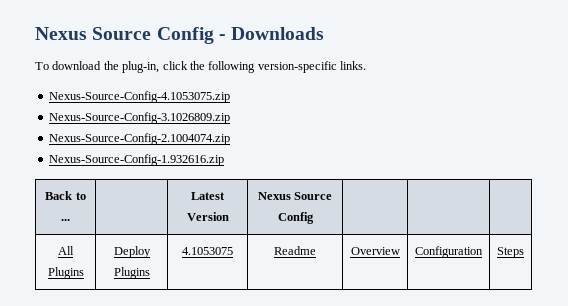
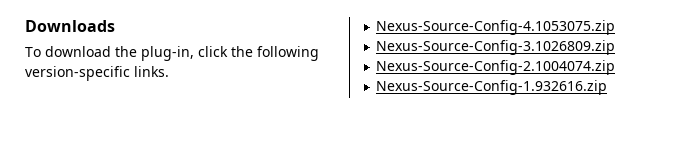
[35,27,226,44] Nexus Source Config - -> (25, 26) none
[45,191,86,200] [61,218,70,221] [191,192,226,200] [186,212,229,221] [257,192,333,200] [277,212,314,224] [58,246,74,255] [47,267,84,279] [113,246,151,258] [113,267,150,279] [182,247,234,255] [274,246,316,255] [350,247,400,255] [415,246,483,258] [497,247,524,258] // Back to ... | | Latest Version | Nexus Source Config | | | // All Plugins | Deploy Plugins | 4.1053075 | Readme | Overview | Configuration | Steps -> (608, 87) none

